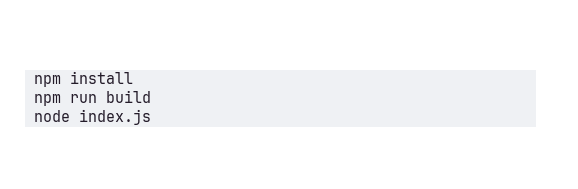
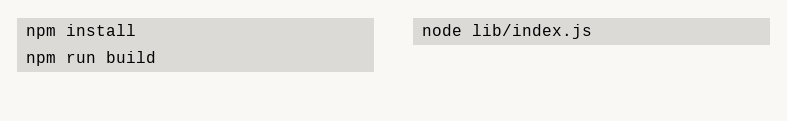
[78,109,151,125] index.js -> [471,24,592,39] lib/index.js

